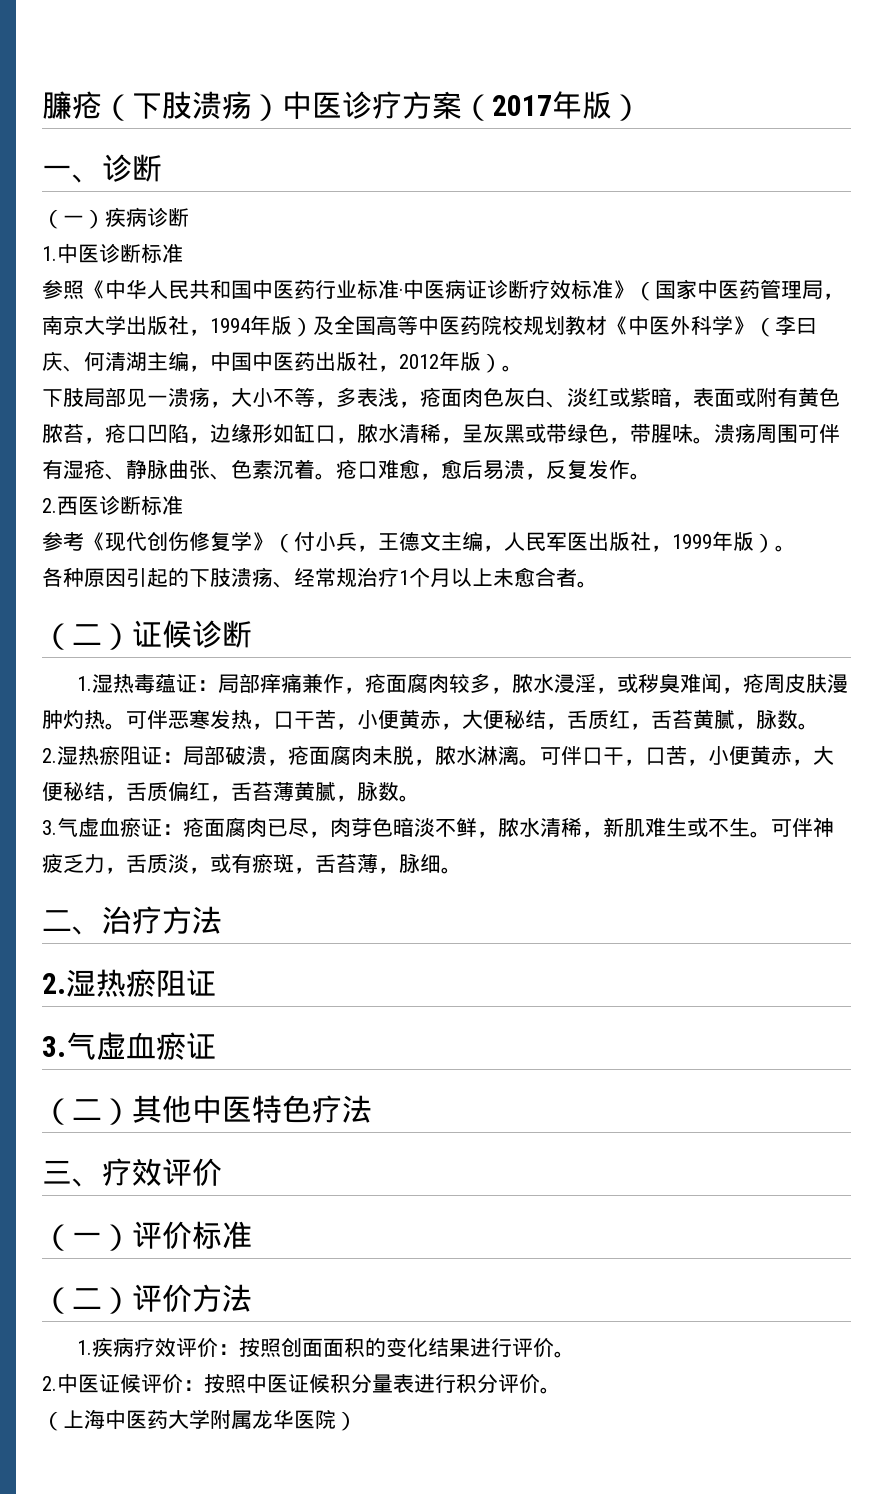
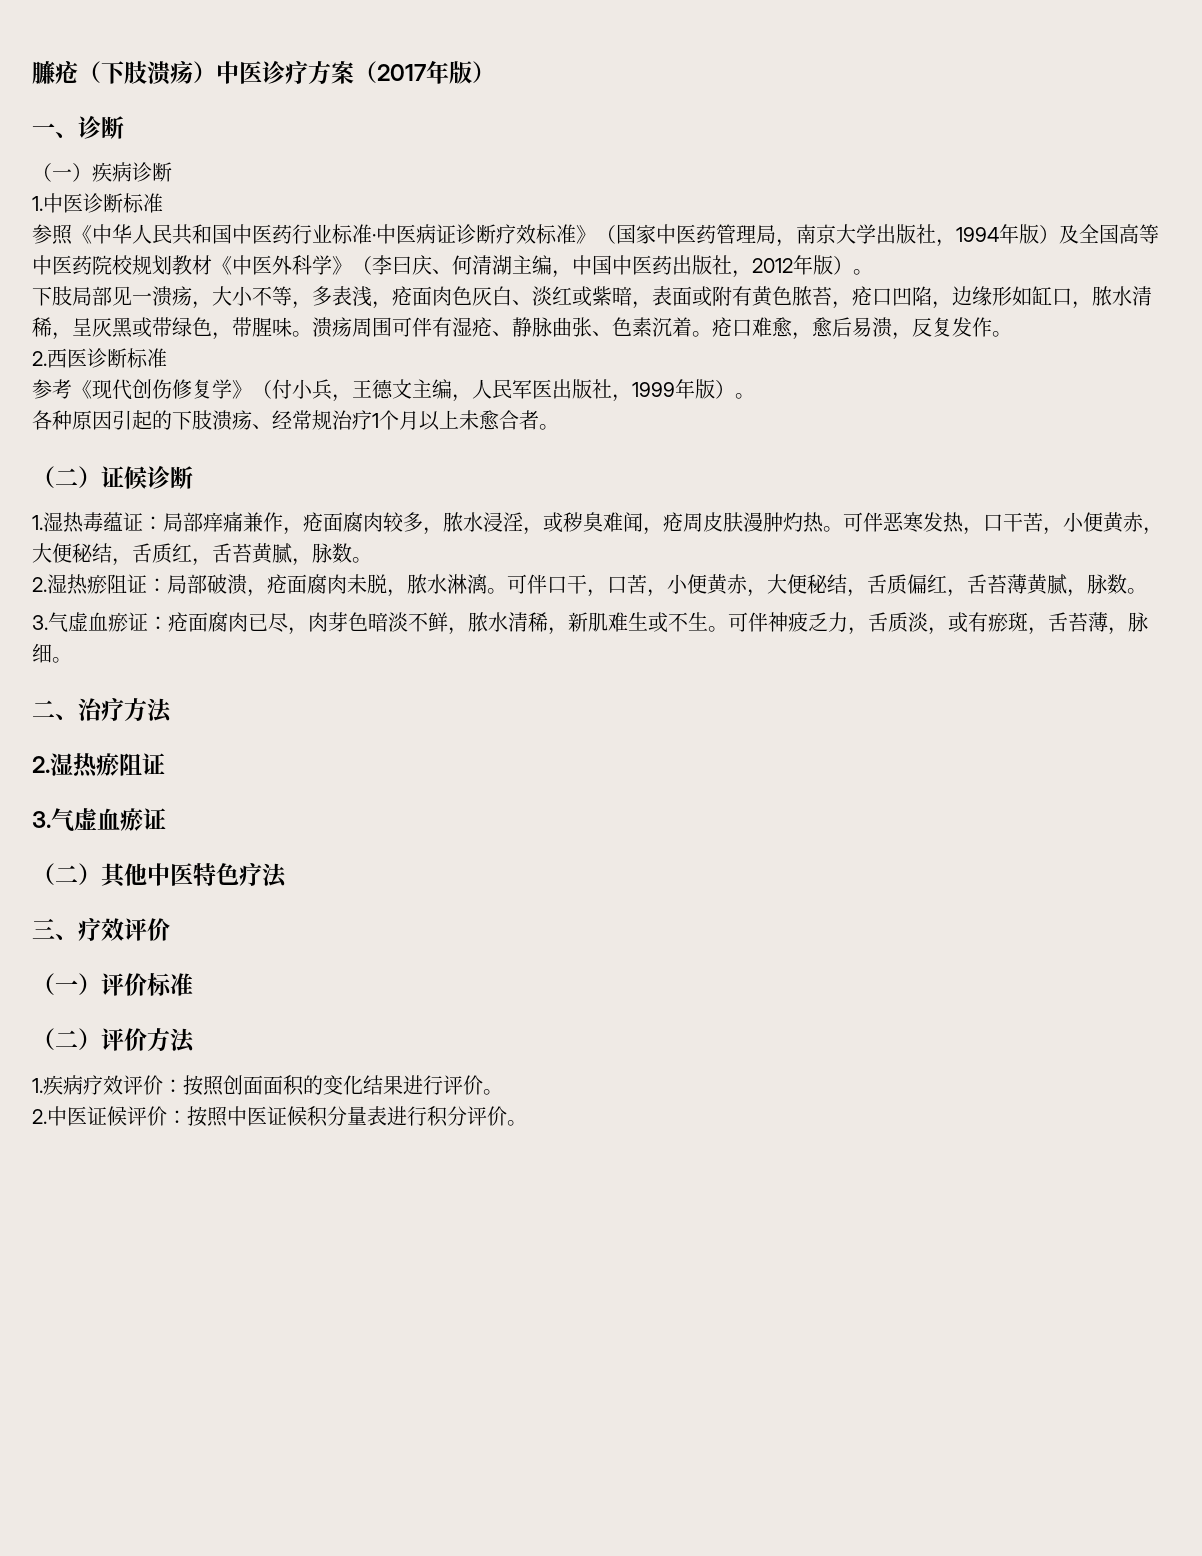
[42,1409,357,1431] // （上海中医药大学附属龙华医院） -> (527, 1123) none

